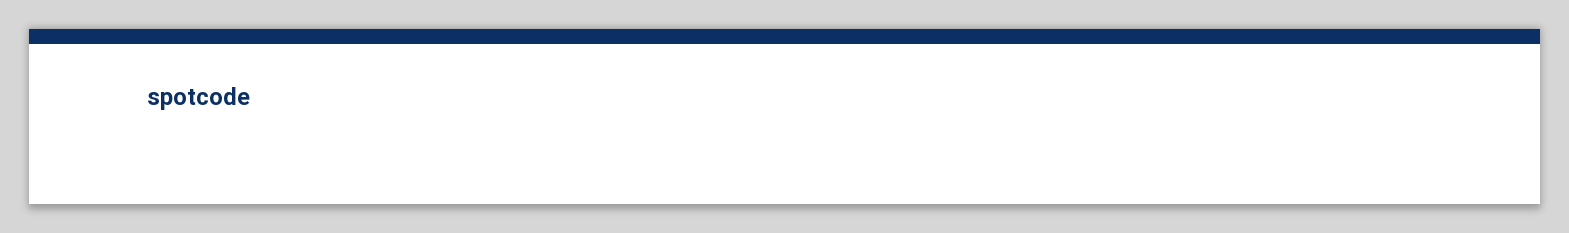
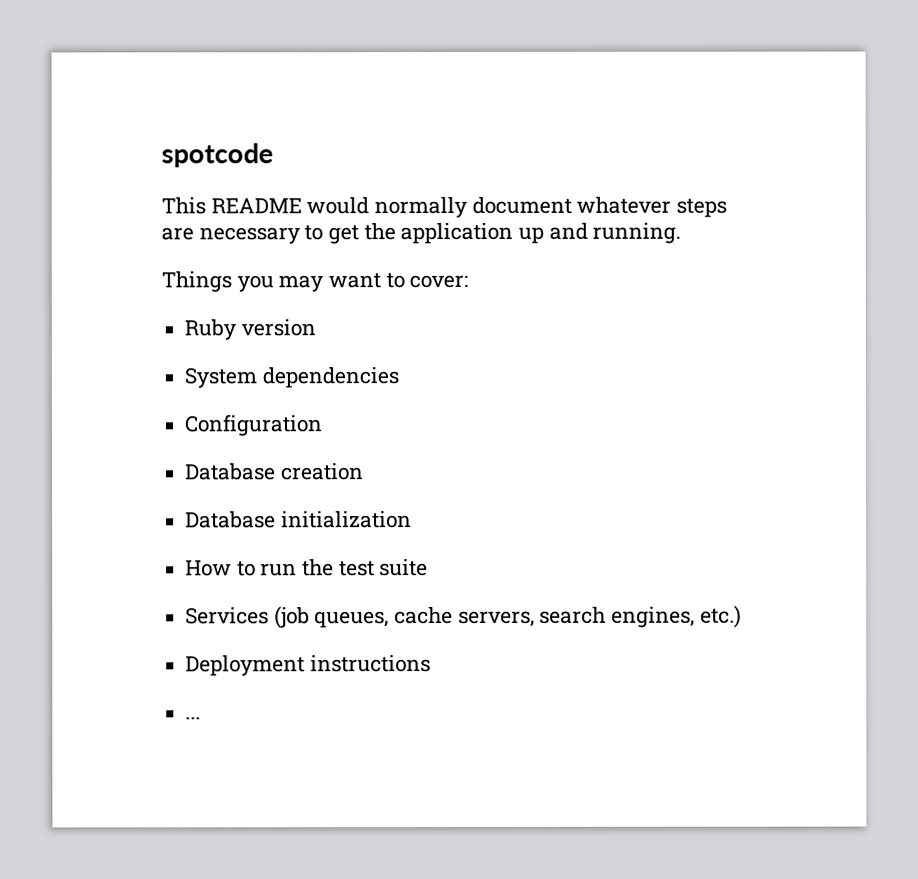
(250, 98) none -> [161,196,728,219] [161,222,682,245] [161,271,469,293] [184,319,316,341] [184,367,399,389] [184,414,323,437] [185,463,364,481] [185,511,412,529] [185,559,429,577] [185,605,742,629] [185,655,431,677] [185,716,202,720] // This README would normally document whatever steps are necessary to get the application up and running. // Things you may want to cover: // Ruby version // System dependencies // Configuration // Database creation // Database initialization // How to run the test suite // Services (job queues, cache servers, search engines, etc.) // Deployment instructions // ...

